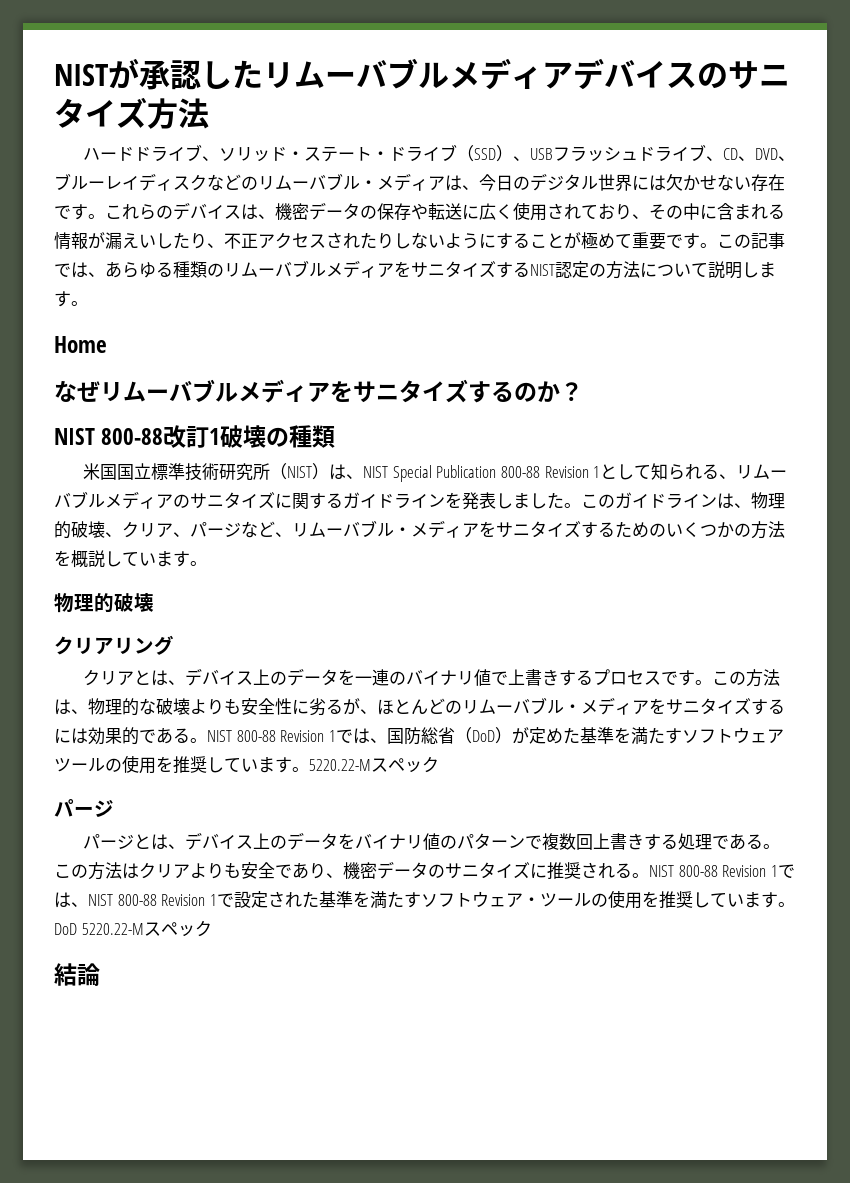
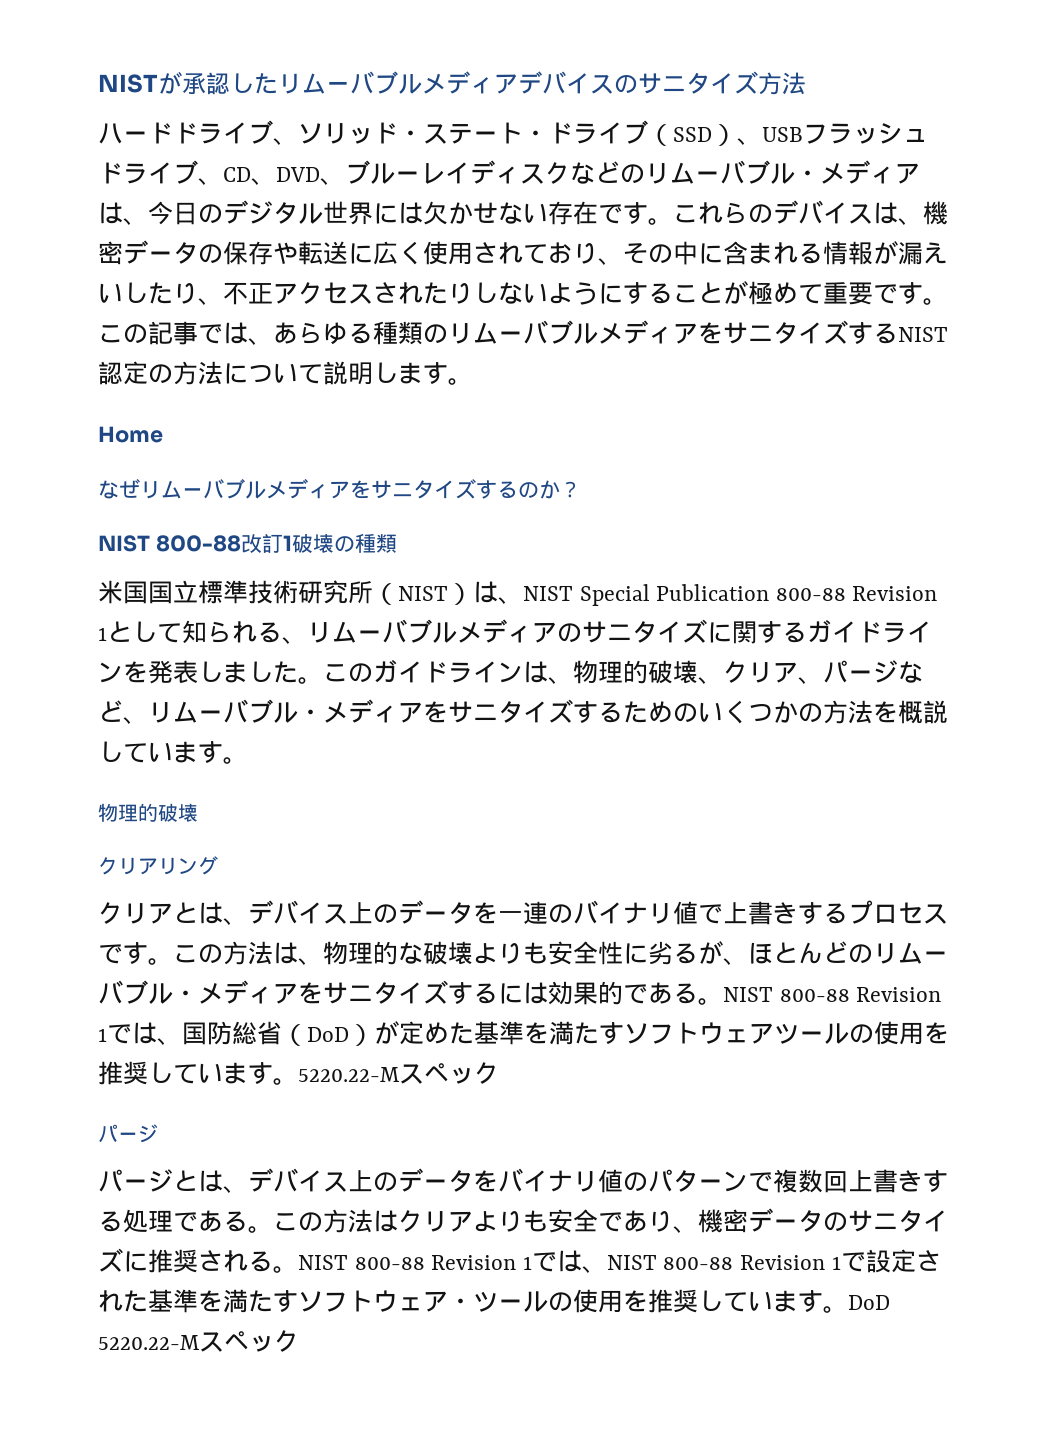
[54,963,100,986] // 結論 -> (299, 1341) none

